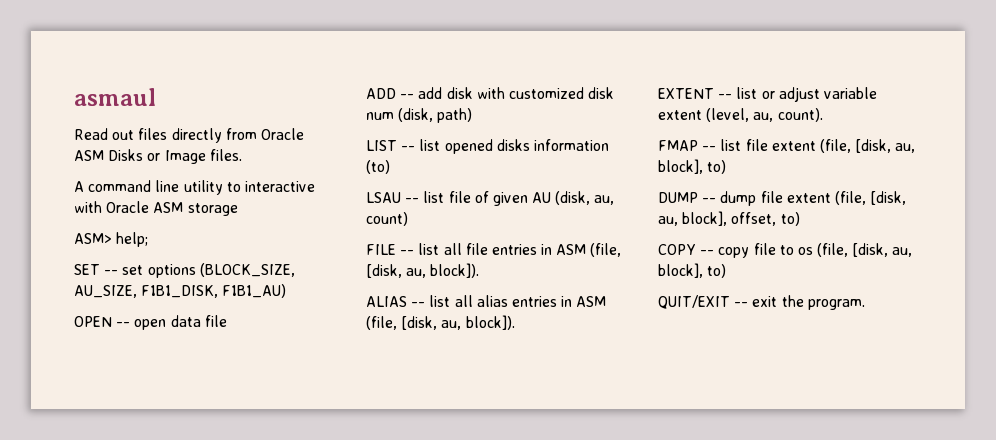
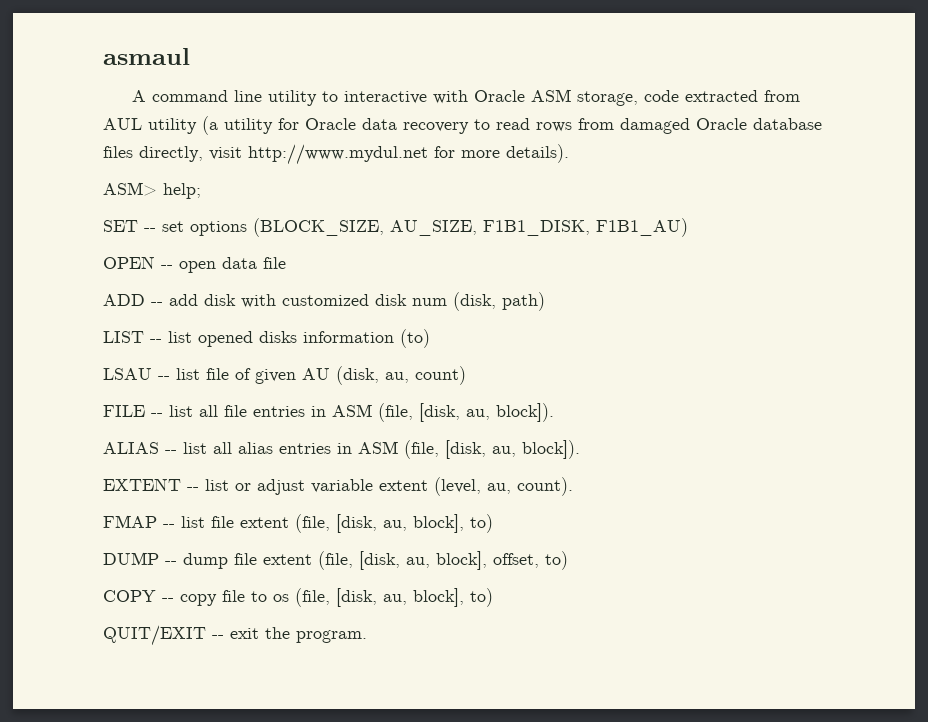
[74,128,304,143] [74,149,242,164] // Read out files directly from Oracle ASM Disks or Image files. -> (190, 56) none
[187,203,238,216] storage -> [576,90,800,106] [103,116,822,135] [103,144,569,165] storage, code extracted from AUL utility (a utility for Oracle data recovery to read rows from damaged Oracle database files directly, visit http://www.mydul.net for more details).

